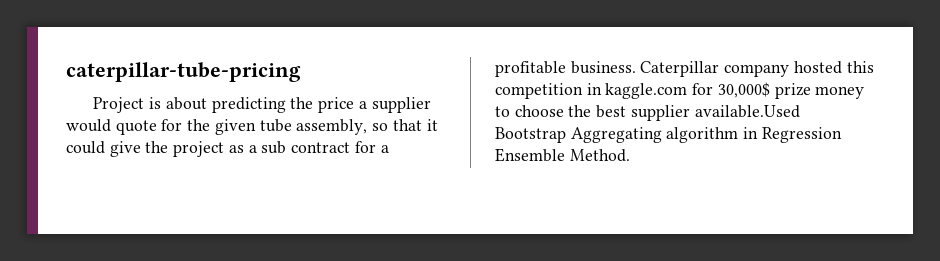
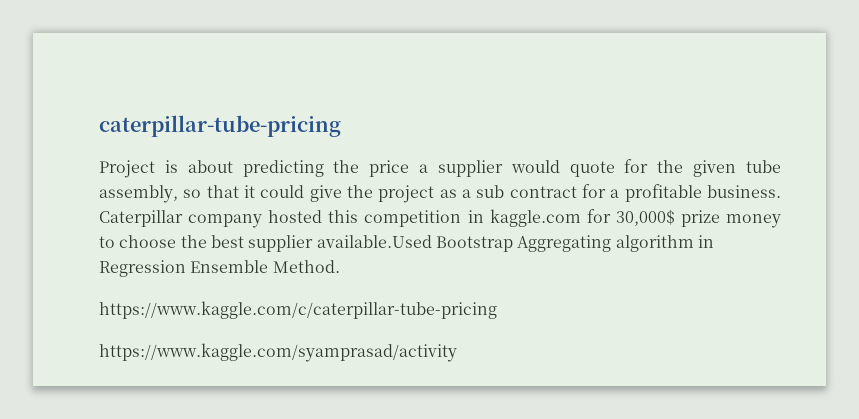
(630, 155) none -> [99,301,497,319] [99,343,457,362] // https://www.kaggle.com/c/caterpillar-tube-pricing // https://www.kaggle.com/syamprasad/activity

